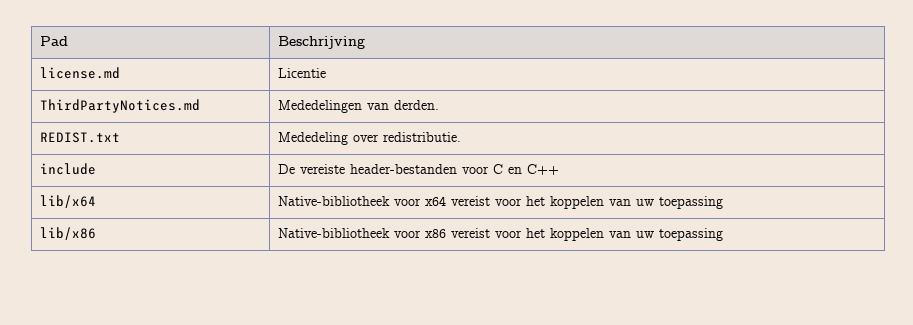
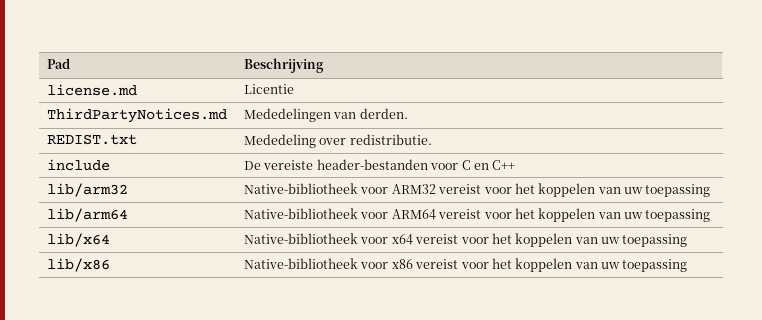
(560, 169) none -> [47,183,129,197] [244,183,711,197] [47,208,129,222] [244,208,711,222] // lib/arm32 | Native-bibliotheek voor ARM32 vereist voor het koppelen van uw toepassing // lib/arm64 | Native-bibliotheek voor ARM64 vereist voor het koppelen van uw toepassing

